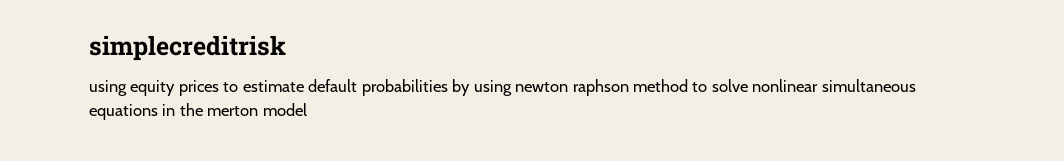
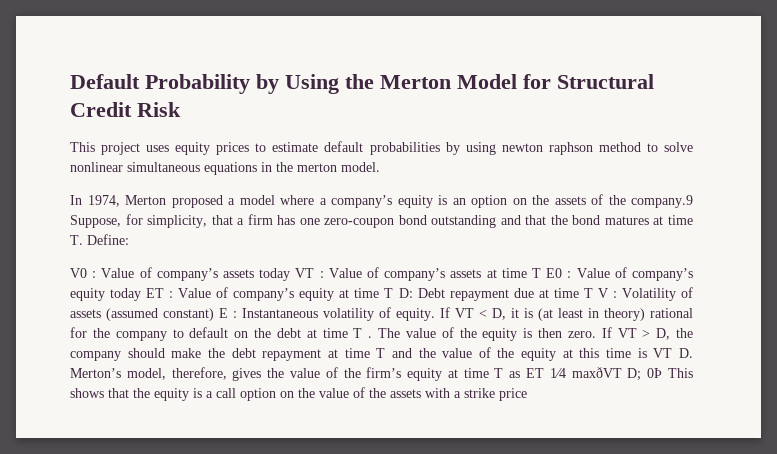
[89,35,286,61] [89,80,127,96] simplecreditrisk // using -> [70,74,654,94] [70,102,181,117] [70,142,170,155] Default Probability by Using the Merton Model for Structural Credit Risk // This project uses
[262,103,307,116] model -> [341,162,380,172] [70,194,693,208] [70,214,693,228] [70,234,129,245] [70,267,693,281] [70,287,693,301] [70,307,693,321] [70,327,693,341] [70,347,693,361] [70,367,693,381] [70,387,527,401] model. // In 1974, Merton proposed a model where a company’s equity is an option on the assets of the company.9 Suppose, for simplicity, that a firm has one zero-coupon bond outstanding and that the bond matures at time T. Define: // V0 : Value of company’s assets today VT : Value of company’s assets at time T E0 : Value of company’s equity today ET : Value of company’s equity at time T D: Debt repayment due at time T V : Volatility of assets (assumed constant) E : Instantaneous volatility of equity. If VT < D, it is (at least in theory) rational for the company to default on the debt at time T . The value of the equity is then zero. If VT > D, the company should make the debt repayment at time T and the value of the equity at this time is VT D. Merton’s model, therefore, gives the value of the firm’s equity at time T as ET 1⁄4 maxðVT D; 0Þ This shows that the equity is a call option on the value of the assets with a strike price

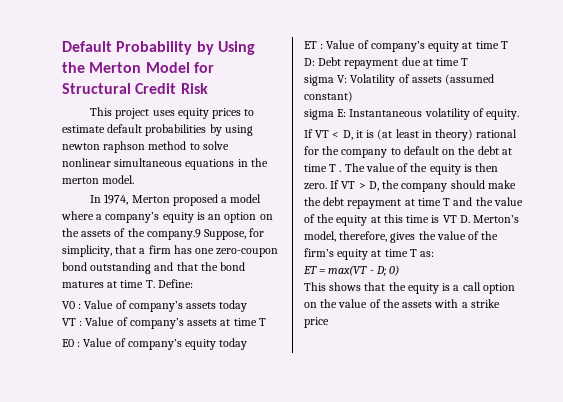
(291, 274) none -> (248, 306) //
(541, 273) none -> (266, 322) //
(142, 294) none -> (248, 344) //
[597,288,617,298] V : -> [304,75,348,86] // sigma V:
[219,308,237,318] E : -> [304,109,347,120] // sigma E:
(435, 314) none -> (520, 114) //
[509,367,663,381] as ET 1⁄4 maxðVT D; 0Þ -> [420,251,435,257] [303,265,400,276] as: // ET = max(VT - D; 0) //

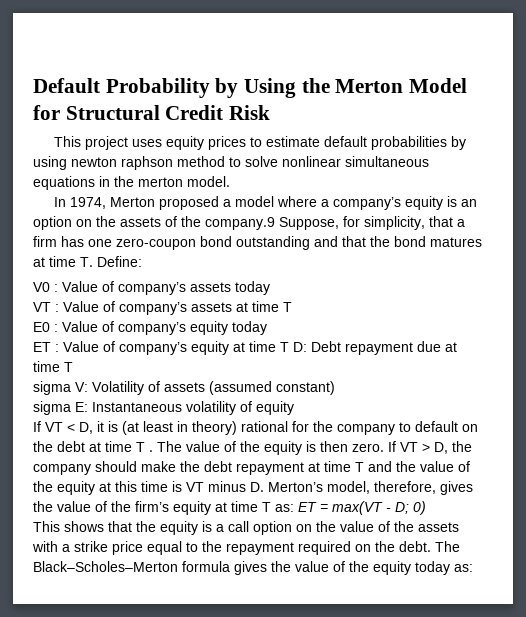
[486,109,520,120] equity. -> [256,401,294,415] equity
(457, 219) none -> [208,481,246,492] minus
(435, 254) // -> (294, 508) none
(329, 322) none -> [147,541,460,555] [33,561,473,575] equal to the repayment required on the debt. The Black–Scholes–Merton formula gives the value of the equity today as:

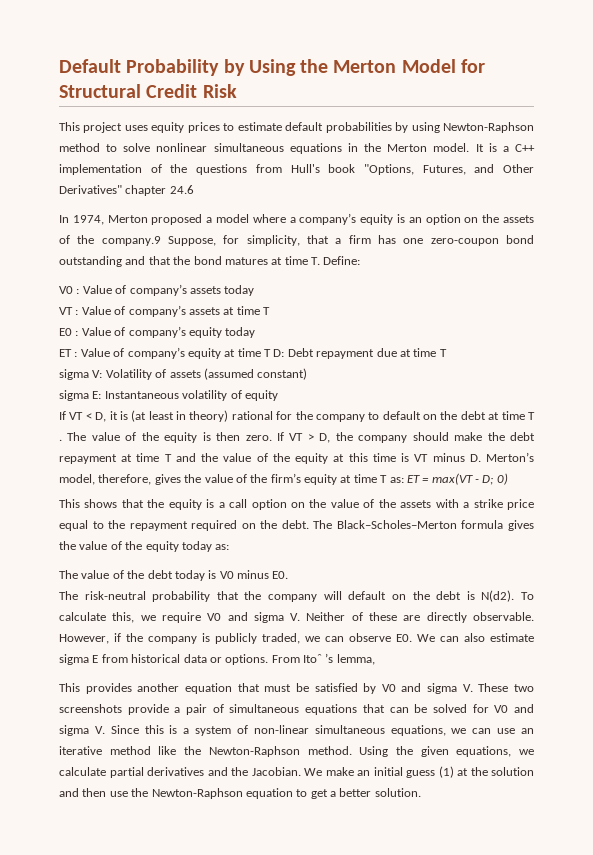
[71,156,173,170] newton raphson -> [443,122,534,133] Newton-Raphson
[138,177,183,187] merton -> [387,144,428,152] Merton
(230, 181) none -> [475,143,535,152] [59,164,534,175] [59,185,194,196] It is a C++ implementation of the questions from Hull's book "Options, Futures, and Other Derivatives" chapter 24.6
(473, 568) none -> [59,570,289,581] [59,590,535,602] [59,612,535,623] [59,633,534,644] [59,653,375,665] [59,683,535,694] [59,704,534,715] [59,725,534,736] [59,746,534,757] [59,766,534,778] [59,788,421,799] // The value of the debt today is V0 minus E0. // The risk-neutral probability that the company will default on the debt is N(d2). To calculate this, we require V0 and sigma V. Neither of these are directly observable. However, if the company is publicly traded, we can observe E0. We can also estimate sigma E from historical data or options. From Itoˆ ’s lemma, // This provides another equation that must be satisfied by V0 and sigma V. These two screenshots provide a pair of simultaneous equations that can be solved for V0 and sigma V. Since this is a system of non-linear simultaneous equations, we can use an iterative method like the Newton-Raphson method. Using the given equations, we calculate partial derivatives and the Jacobian. We make an initial guess (1) at the solution and then use the Newton-Raphson equation to get a better solution.

